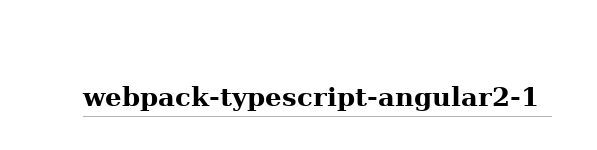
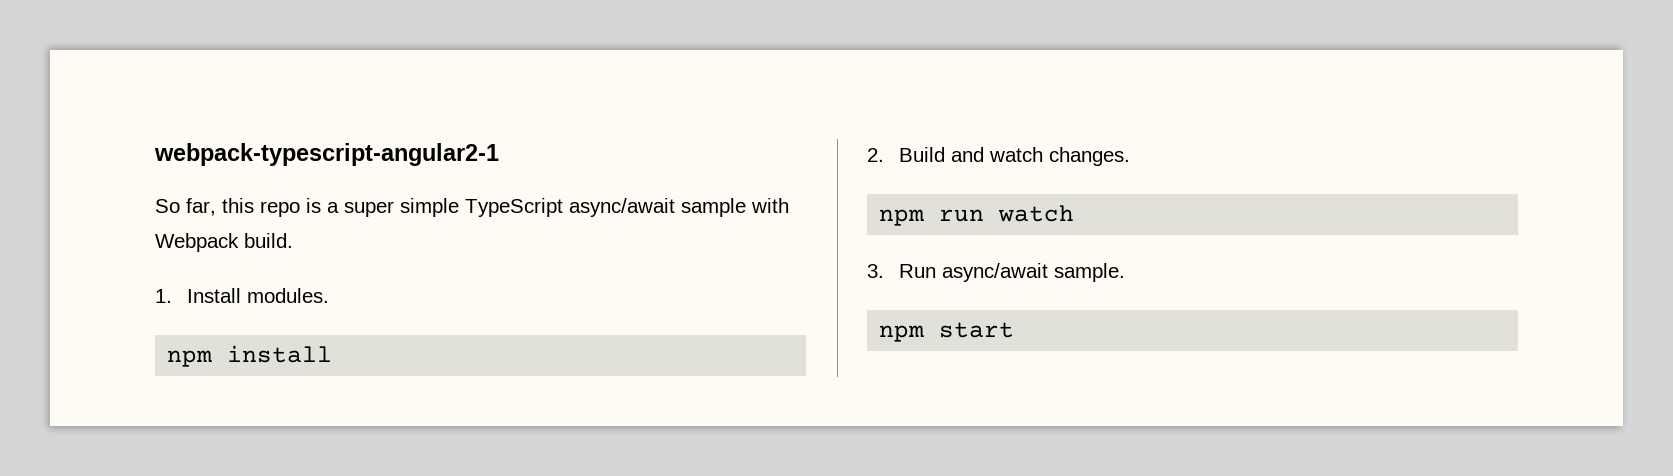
(539, 98) none -> [155,198,789,217] [155,233,293,252] [155,288,329,303] [167,345,333,367] [867,147,1130,166] [879,205,1075,226] [867,263,1125,282] [879,322,1015,342] // So far, this repo is a super simple TypeScript async/await sample with Webpack build. // 1. Install modules. // npm install // 2. Build and watch changes. // npm run watch // 3. Run async/await sample. // npm start

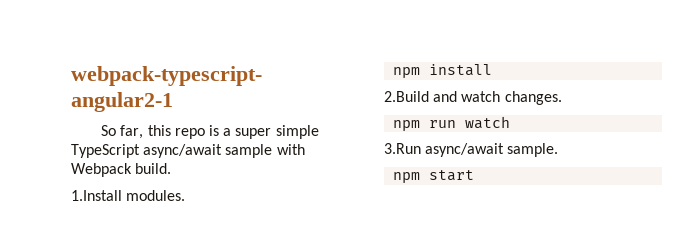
[155,288,241,303] 1. Install -> [71,190,122,201] 1.Install
[867,147,945,162] 2. Build -> [384,91,429,102] 2.Build
[867,264,936,278] 3. Run -> [384,143,421,154] 3.Run

